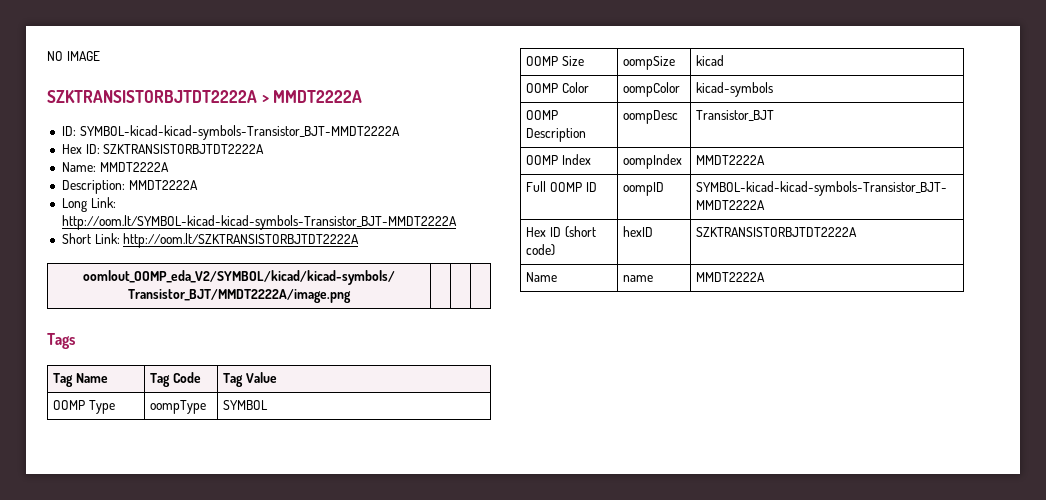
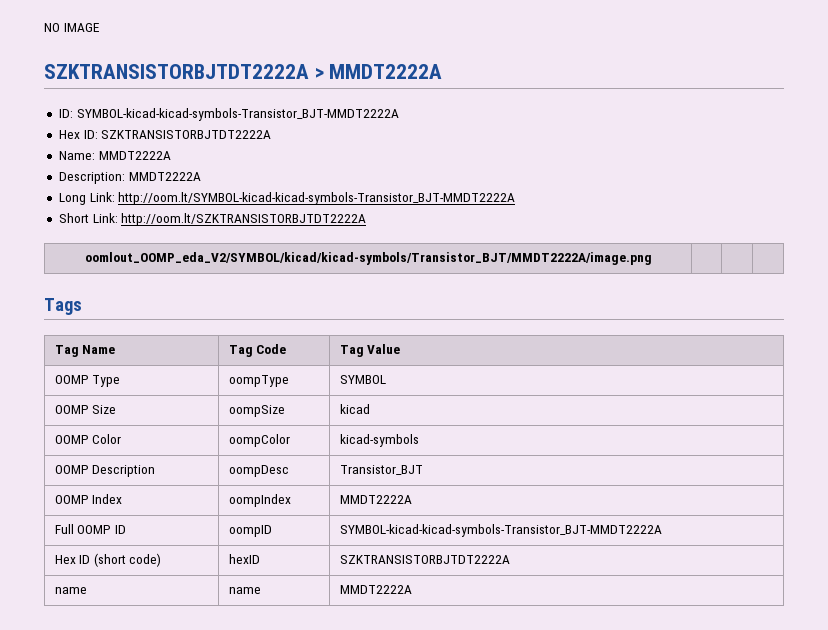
[526,272,558,282] Name -> [54,587,87,594] name

